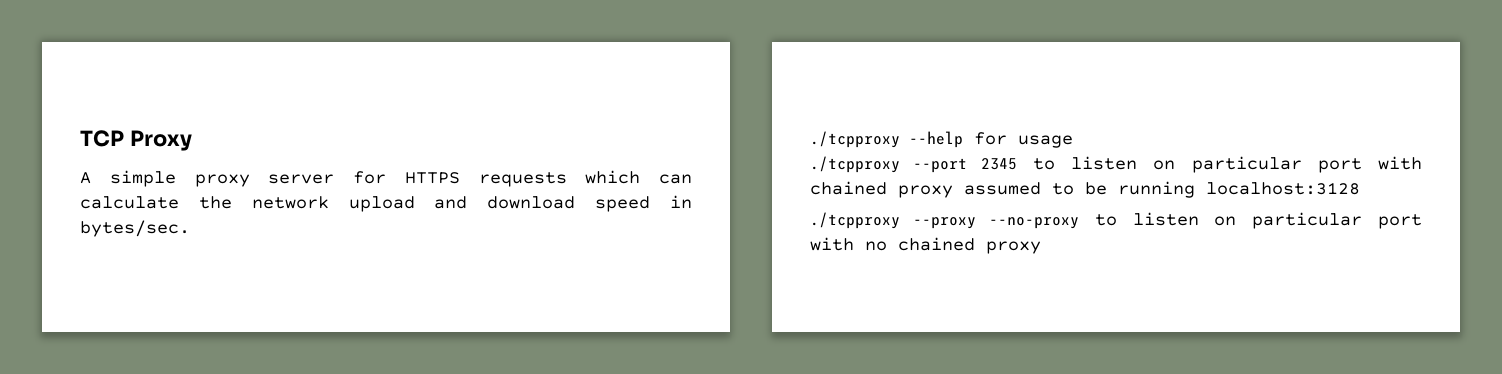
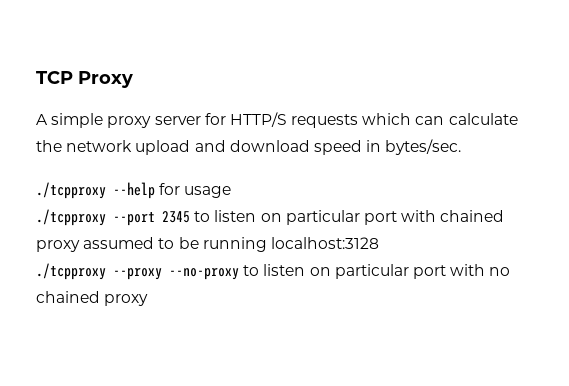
[404,172,460,184] HTTPS -> [229,112,287,127] HTTP/S

